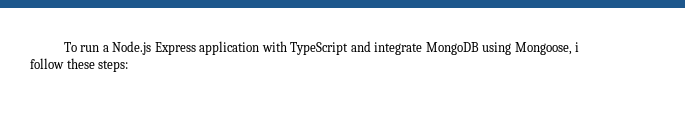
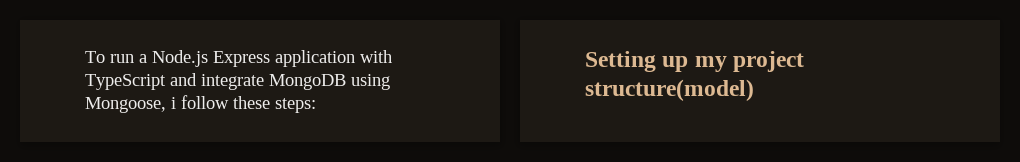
(129, 66) none -> [585,51,805,72] [585,79,754,101] // Setting up my project structure(model)

